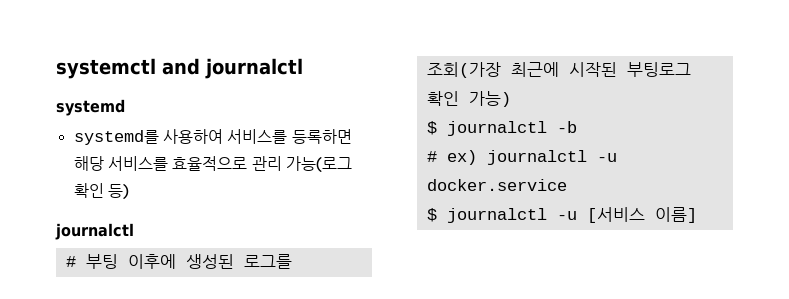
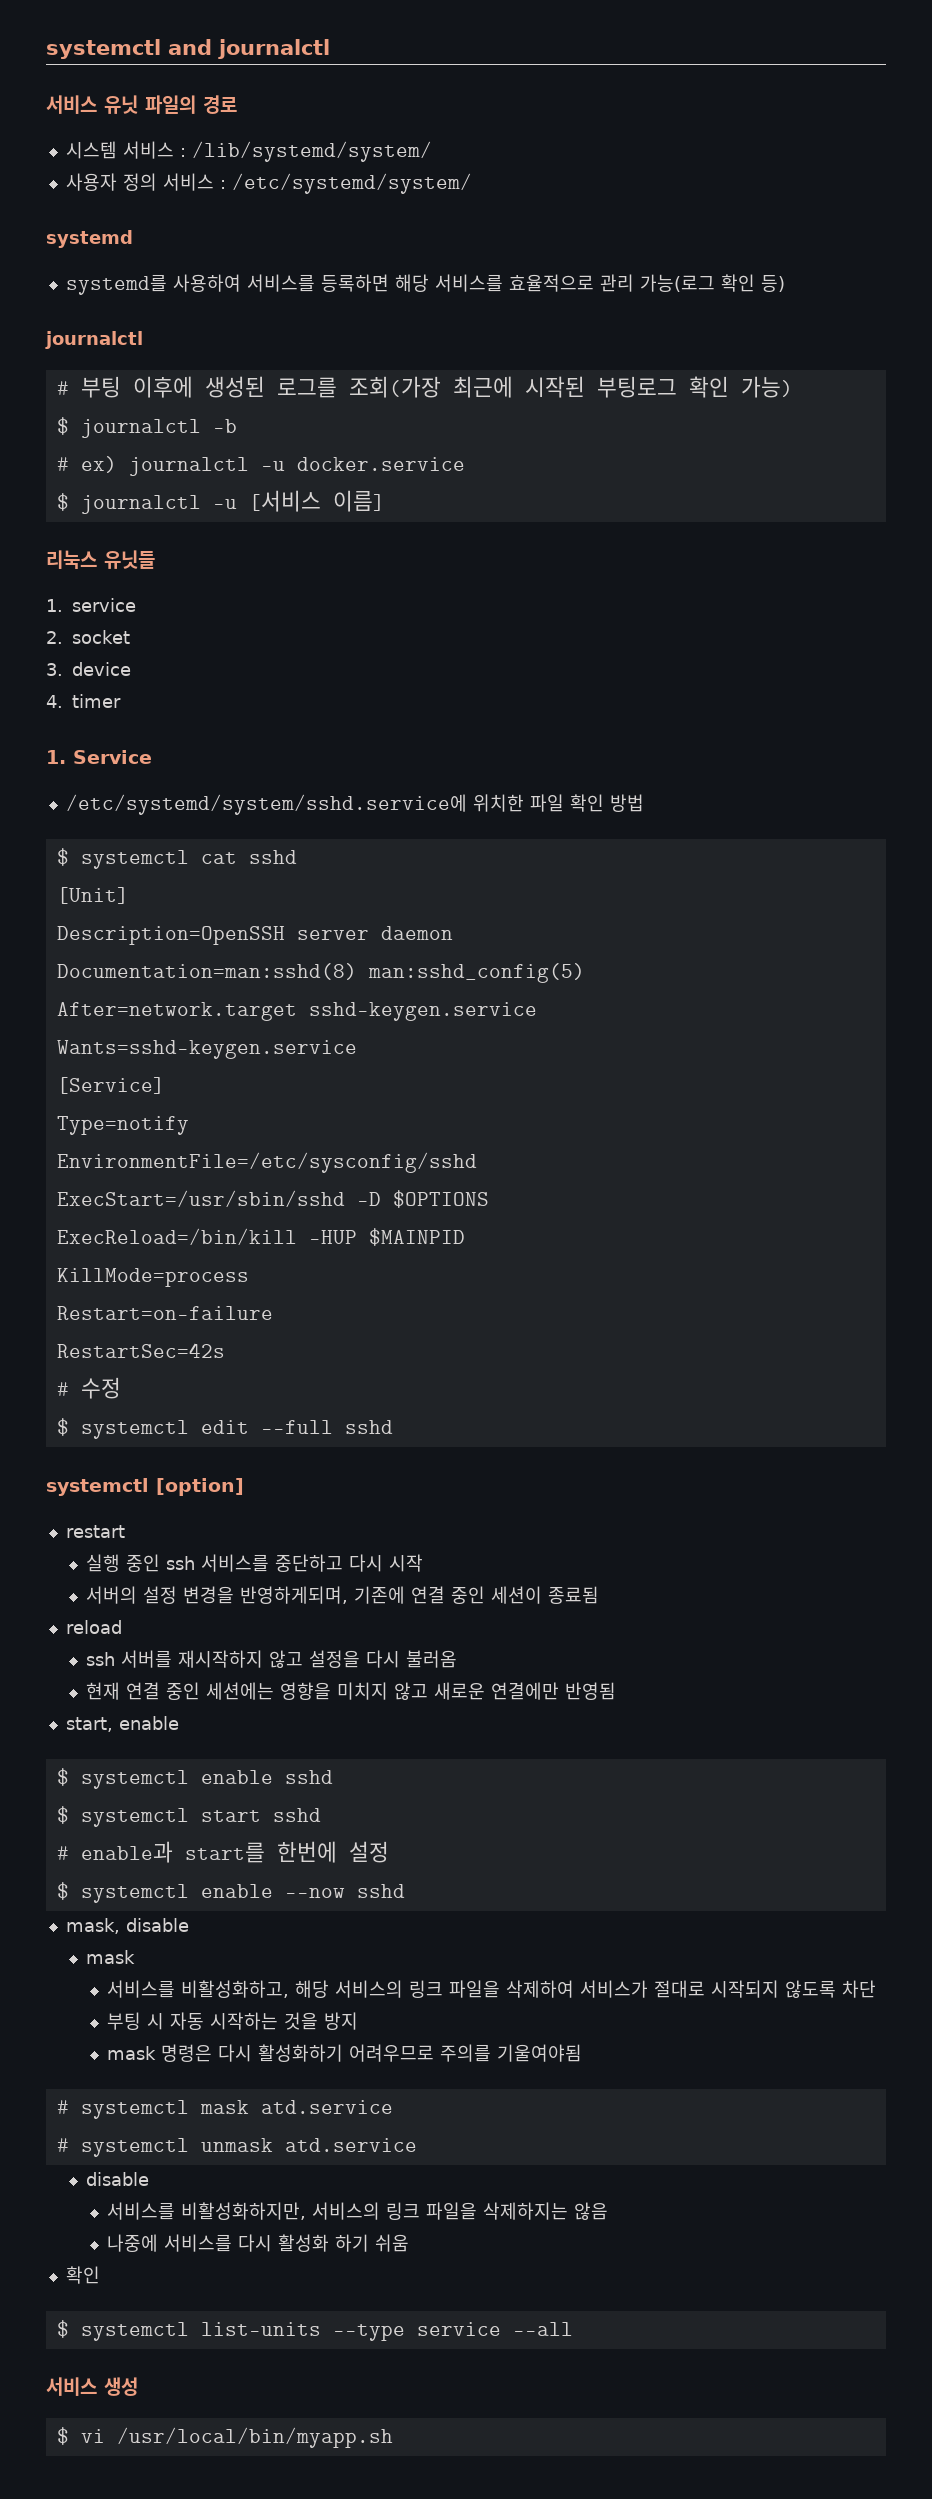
(303, 68) none -> [46,95,237,114] [65,141,432,162] [65,173,472,194] // 서비스 유닛 파일의 경로 // 시스템 서비스 : /lib/systemd/system/ // 사용자 정의 서비스 : /etc/systemd/system/
(697, 215) none -> [46,550,155,569] [46,598,136,612] [46,630,130,644] [46,662,131,676] [46,694,121,708] [46,750,152,764] [65,794,644,815] [56,848,297,869] [56,887,129,904] [56,926,453,945] [56,963,585,983] [56,1002,537,1021] [56,1040,357,1059] [56,1077,165,1094] [56,1116,189,1135] [56,1152,477,1173] [56,1190,489,1208] [56,1228,465,1246] [56,1268,249,1287] [56,1306,273,1320] [56,1343,225,1358] [56,1377,121,1399] [56,1418,393,1439] [46,1478,244,1496] [65,1525,125,1538] [86,1554,424,1572] [86,1586,600,1604] [65,1620,122,1634] [86,1650,458,1668] [86,1682,617,1700] [65,1716,179,1732] [56,1768,333,1789] [56,1806,321,1827] [56,1841,389,1863] [56,1882,405,1903] [65,1918,189,1934] [86,1950,136,1964] [107,1980,877,1998] [107,2012,359,2030] [107,2044,583,2062] [56,2100,393,2119] [56,2138,417,2157] [86,2172,150,2186] [107,2202,609,2220] [107,2234,410,2252] [65,2266,100,2284] [56,2320,573,2341] [46,2377,138,2396] [56,2427,393,2448] // 리눅스 유닛들 // 1. service // 2. socket // 3. device // 4. timer // 1. Service // /etc/systemd/system/sshd.service에 위치한 파일 확인 방법 // $ systemctl cat sshd // [Unit] // Description=OpenSSH server daemon // Documentation=man:sshd(8) man:sshd_config(5) // After=network.target sshd-keygen.service // Wants=sshd-keygen.service // [Service] // Type=notify // EnvironmentFile=/etc/sysconfig/sshd // ExecStart=/usr/sbin/sshd -D $OPTIONS // ExecReload=/bin/kill -HUP $MAINPID // KillMode=process // Restart=on-failure // RestartSec=42s // # 수정 // $ systemctl edit --full sshd // systemctl [option] // restart // 실행 중인 ssh 서비스를 중단하고 다시 시작 // 서버의 설정 변경을 반영하게되며, 기존에 연결 중인 세션이 종료됨 // reload // ssh 서버를 재시작하지 않고 설정을 다시 불러옴 // 현재 연결 중인 세션에는 영향을 미치지 않고 새로운 연결에만 반영됨 // start, enable // $ systemctl enable sshd // $ systemctl start sshd // # enable과 start를 한번에 설정 // $ systemctl enable --now sshd // mask, disable // mask // 서비스를 비활성화하고, 해당 서비스의 링크 파일을 삭제하여 서비스가 절대로 시작되지 않도록 차단 // 부팅 시 자동 시작하는 것을 방지 // mask 명령은 다시 활성화하기 어려우므로 주의를 기울여야됨 // # systemctl mask atd.service // # systemctl unmask atd.service // disable // 서비스를 비활성화하지만, 서비스의 링크 파일을 삭제하지는 않음 // 나중에 서비스를 다시 활성화 하기 쉬움 // 확인 // $ systemctl list-units --type service --all // 서비스 생성 // $ vi /usr/local/bin/myapp.sh

